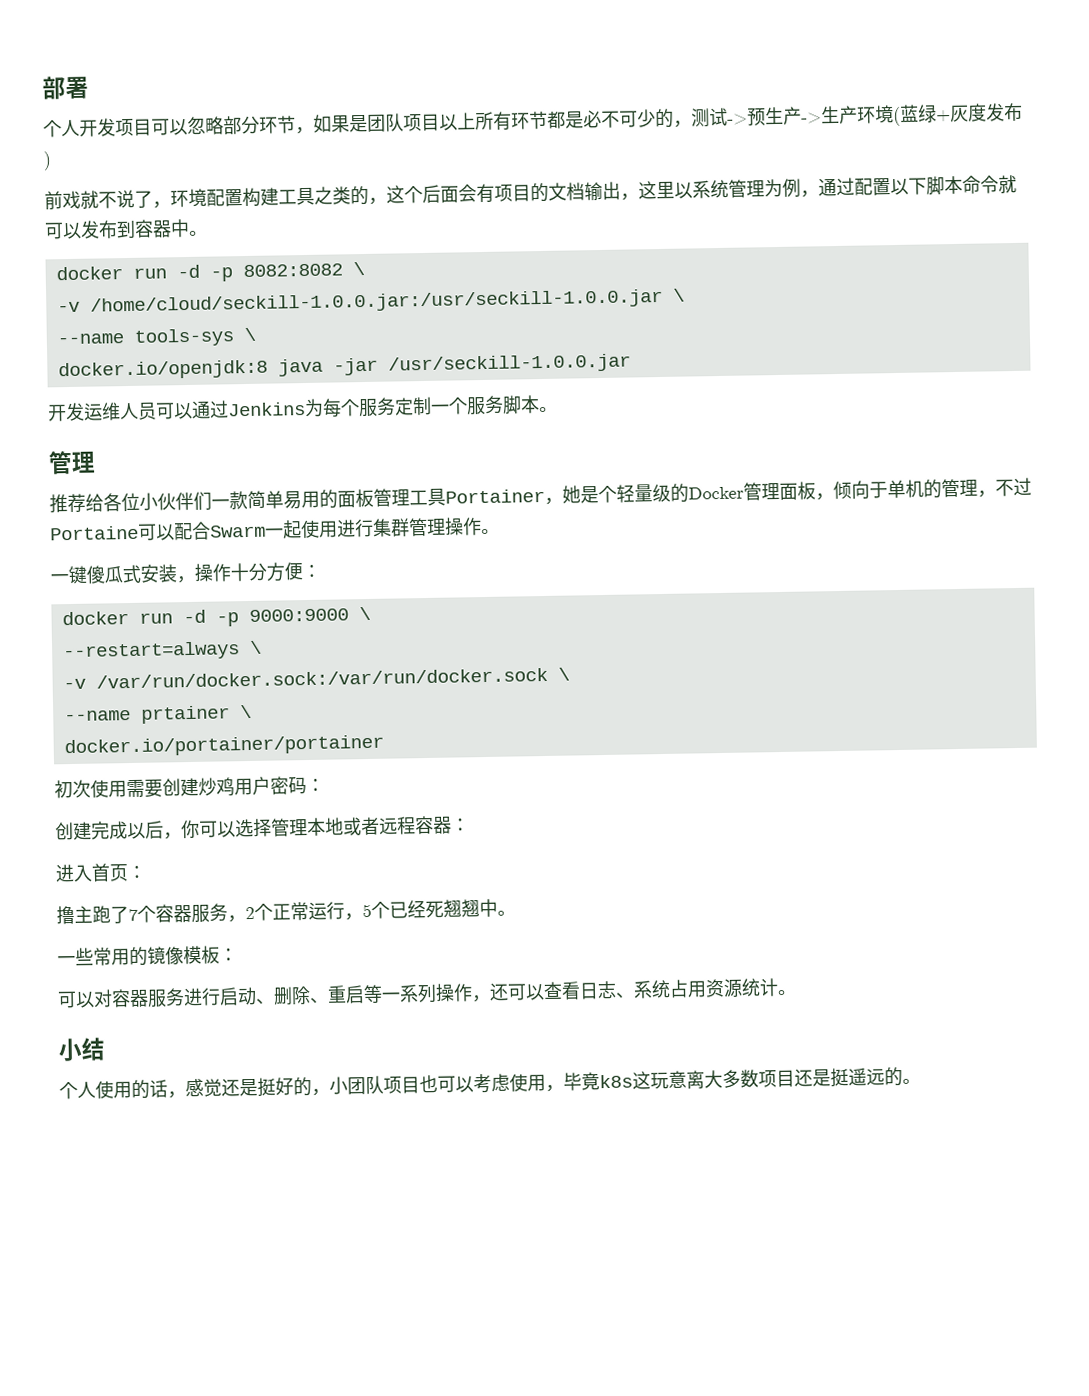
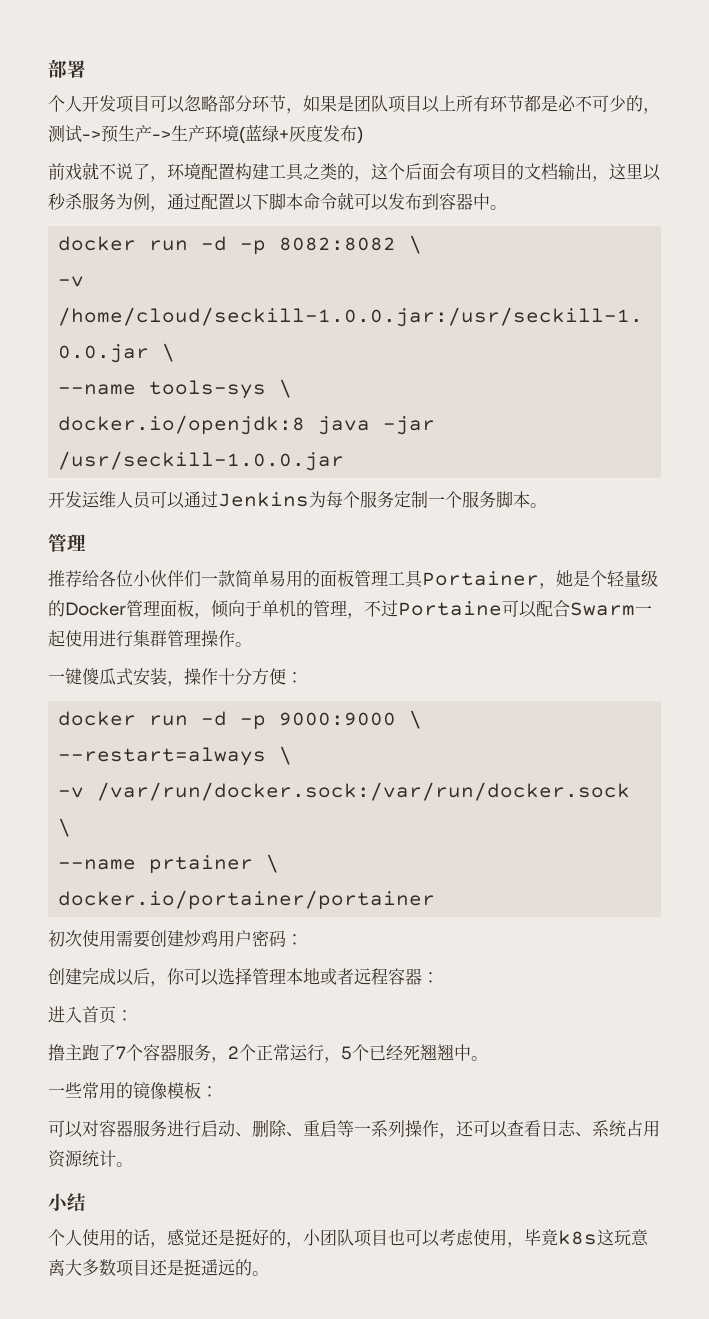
[692,179,765,199] 系统管理 -> [48,193,116,210] 秒杀服务

